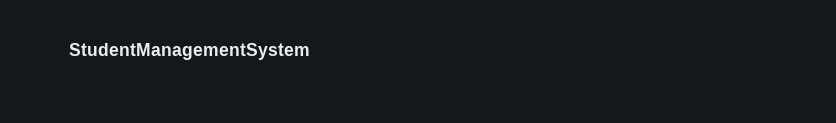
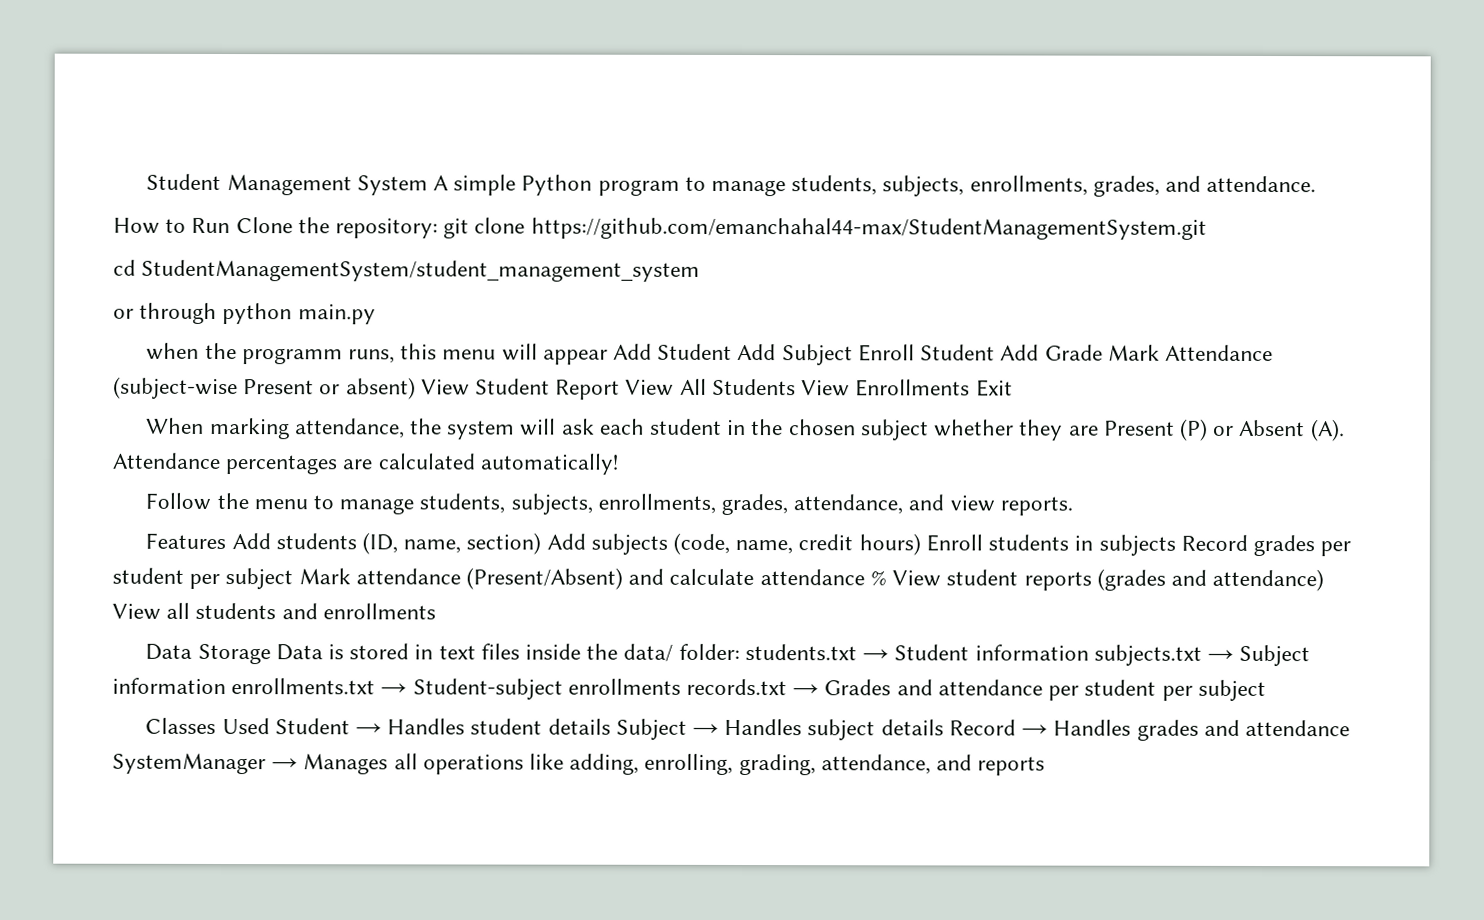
[69,43,310,60] StudentManagementSystem -> [146,173,1317,197] [113,217,1207,240] [113,259,701,282] [113,302,376,325] [146,342,1273,366] [113,376,1013,400] [146,417,1345,442] [112,452,619,475] [145,492,1073,516] [145,532,1352,557] [112,567,1325,592] [112,602,436,620] [145,643,1311,667] [112,677,1266,702] [145,717,1350,741] [112,752,1046,776] Student Management System A simple Python program to manage students, subjects, enrollments, grades, and attendance. // How to Run Clone the repository: git clone https://github.com/emanchahal44-max/StudentManagementSystem.git // cd StudentManagementSystem/student_management_system // or through python main.py // when the programm runs, this menu will appear Add Student Add Subject Enroll Student Add Grade Mark Attendance (subject-wise Present or absent) View Student Report View All Students View Enrollments Exit // When marking attendance, the system will ask each student in the chosen subject whether they are Present (P) or Absent (A). Attendance percentages are calculated automatically! // Follow the menu to manage students, subjects, enrollments, grades, attendance, and view reports. // Features Add students (ID, name, section) Add subjects (code, name, credit hours) Enroll students in subjects Record grades per student per subject Mark attendance (Present/Absent) and calculate attendance % View student reports (grades and attendance) View all students and enrollments // Data Storage Data is stored in text files inside the data/ folder: students.txt → Student information subjects.txt → Subject information enrollments.txt → Student-subject enrollments records.txt → Grades and attendance per student per subject // Classes Used Student → Handles student details Subject → Handles subject details Record → Handles grades and attendance SystemManager → Manages all operations like adding, enrolling, grading, attendance, and reports

